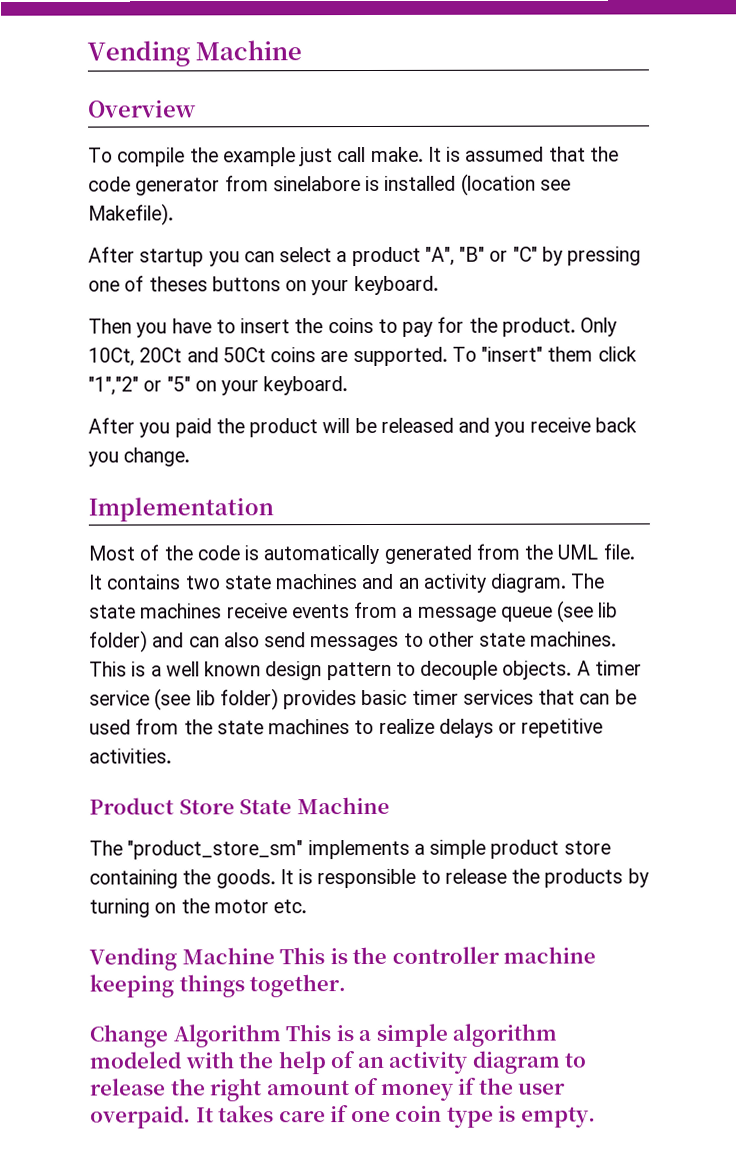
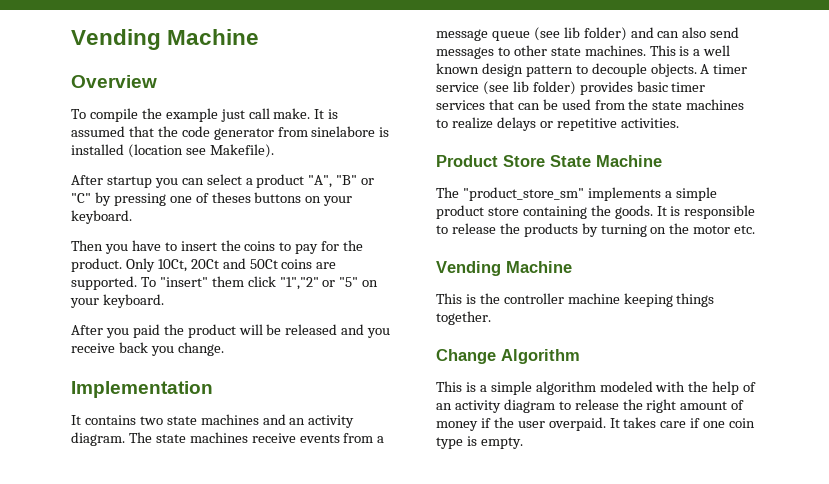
[88,543,635,565] Most of the code is automatically generated from the UML file. -> (213, 389) none
(275, 956) none -> (572, 267) //
(281, 1036) none -> (580, 356) //

